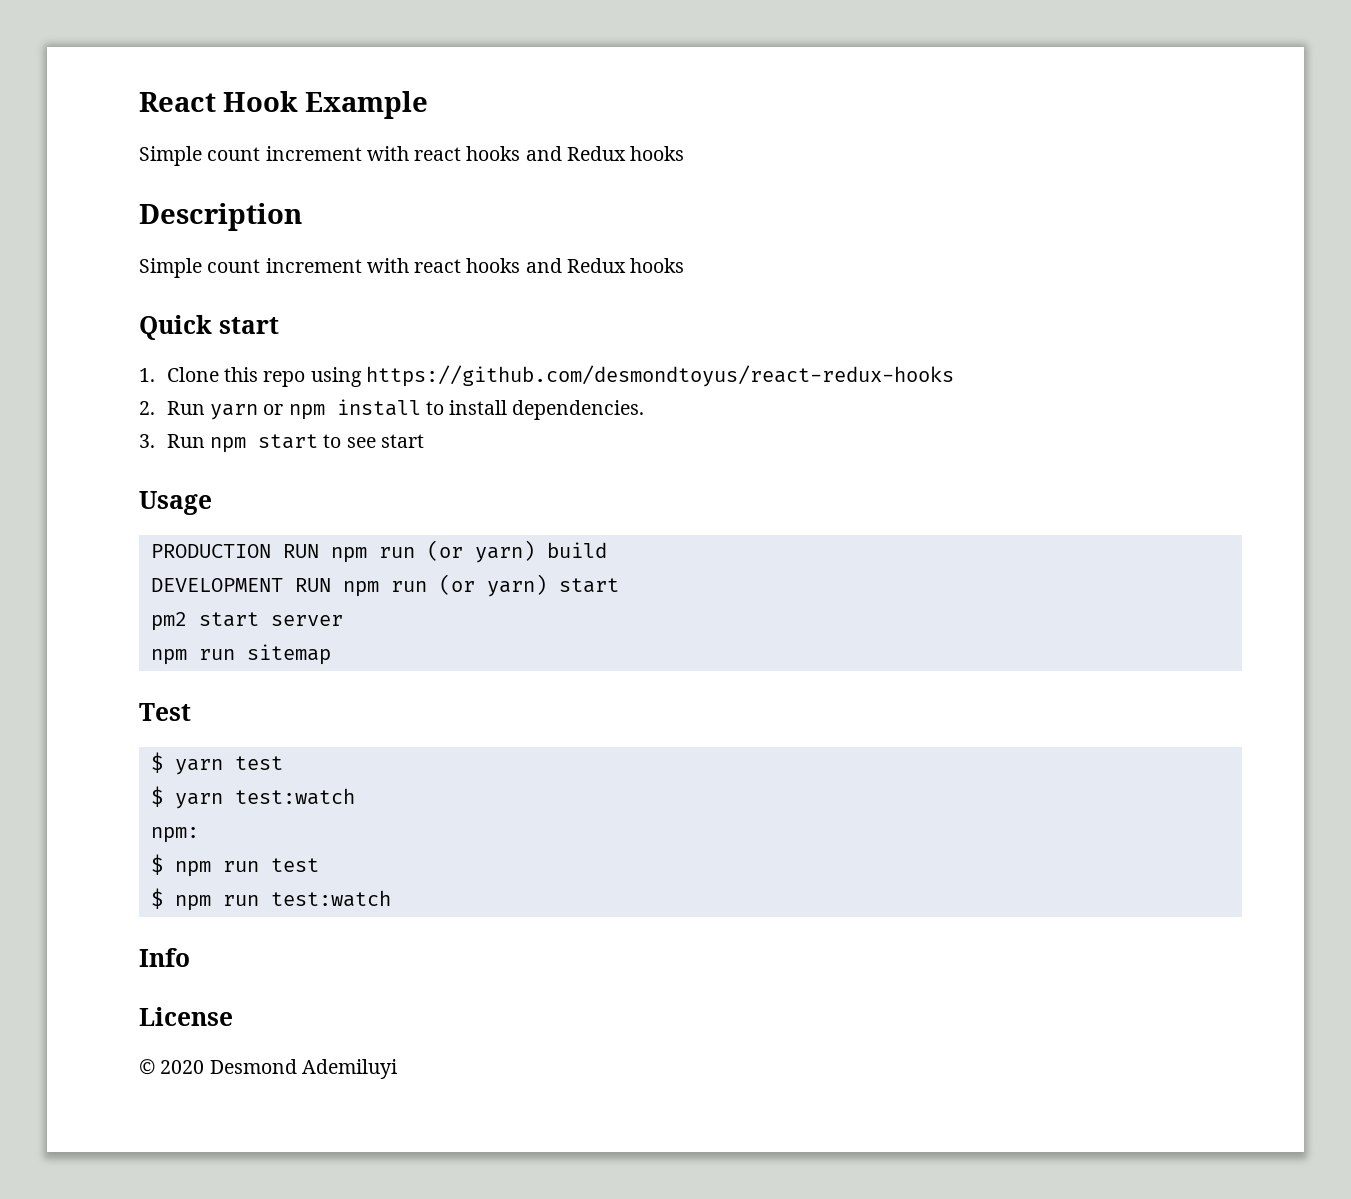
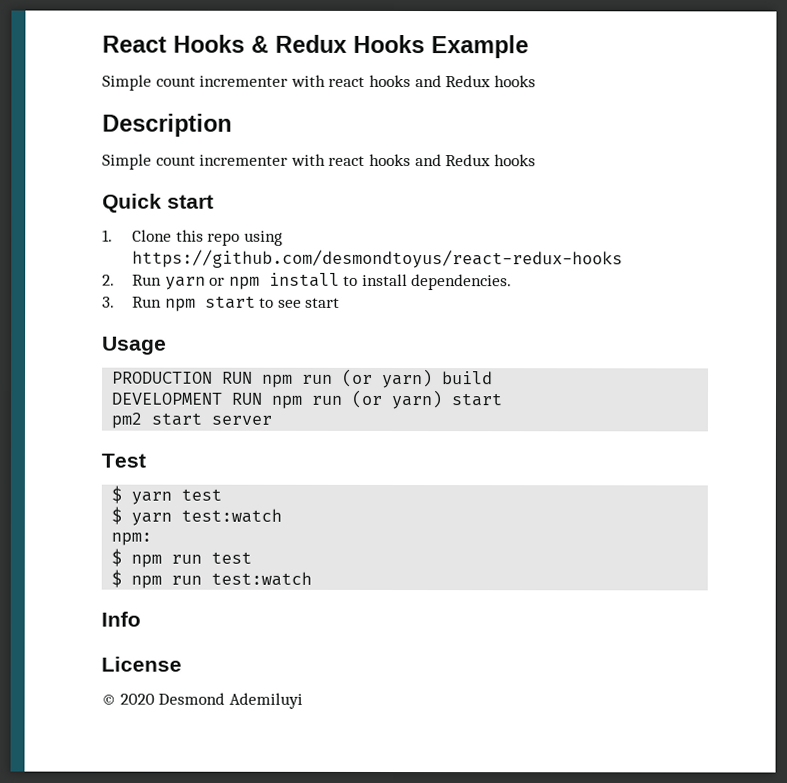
[223,91,299,112] Hook -> [173,34,425,54] Hooks & Redux Hooks
[265,146,362,161] increment -> [199,75,289,87] incrementer
[265,258,362,273] increment -> [199,154,289,166] incrementer
[150,644,331,665] // npm run sitemap -> (273, 420) none

